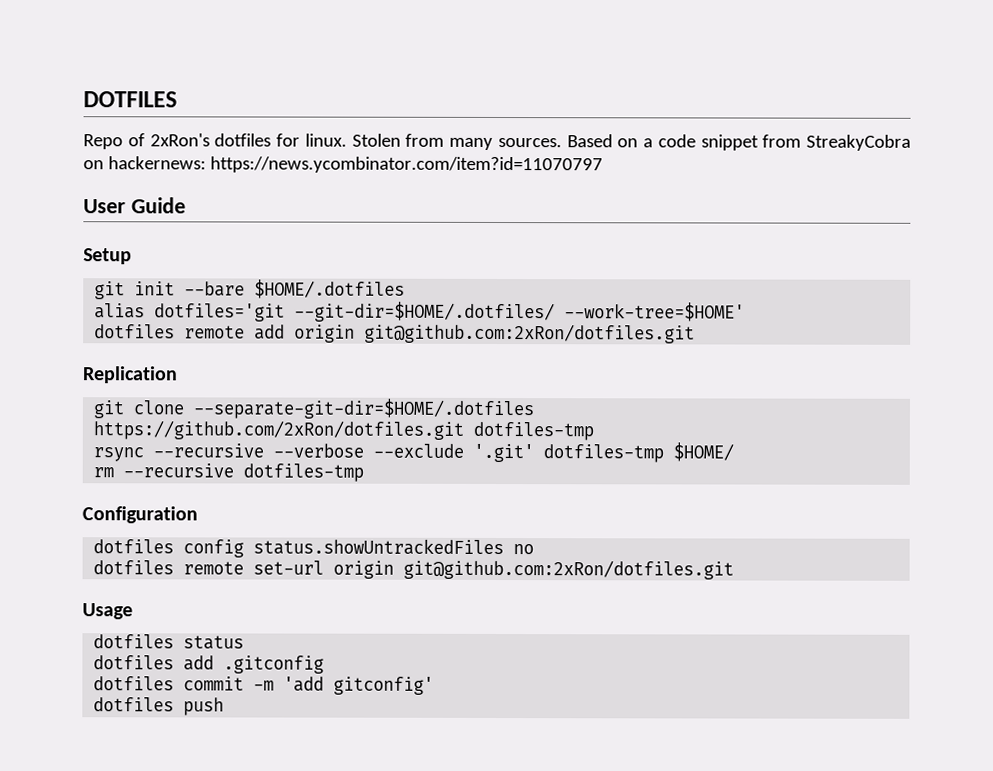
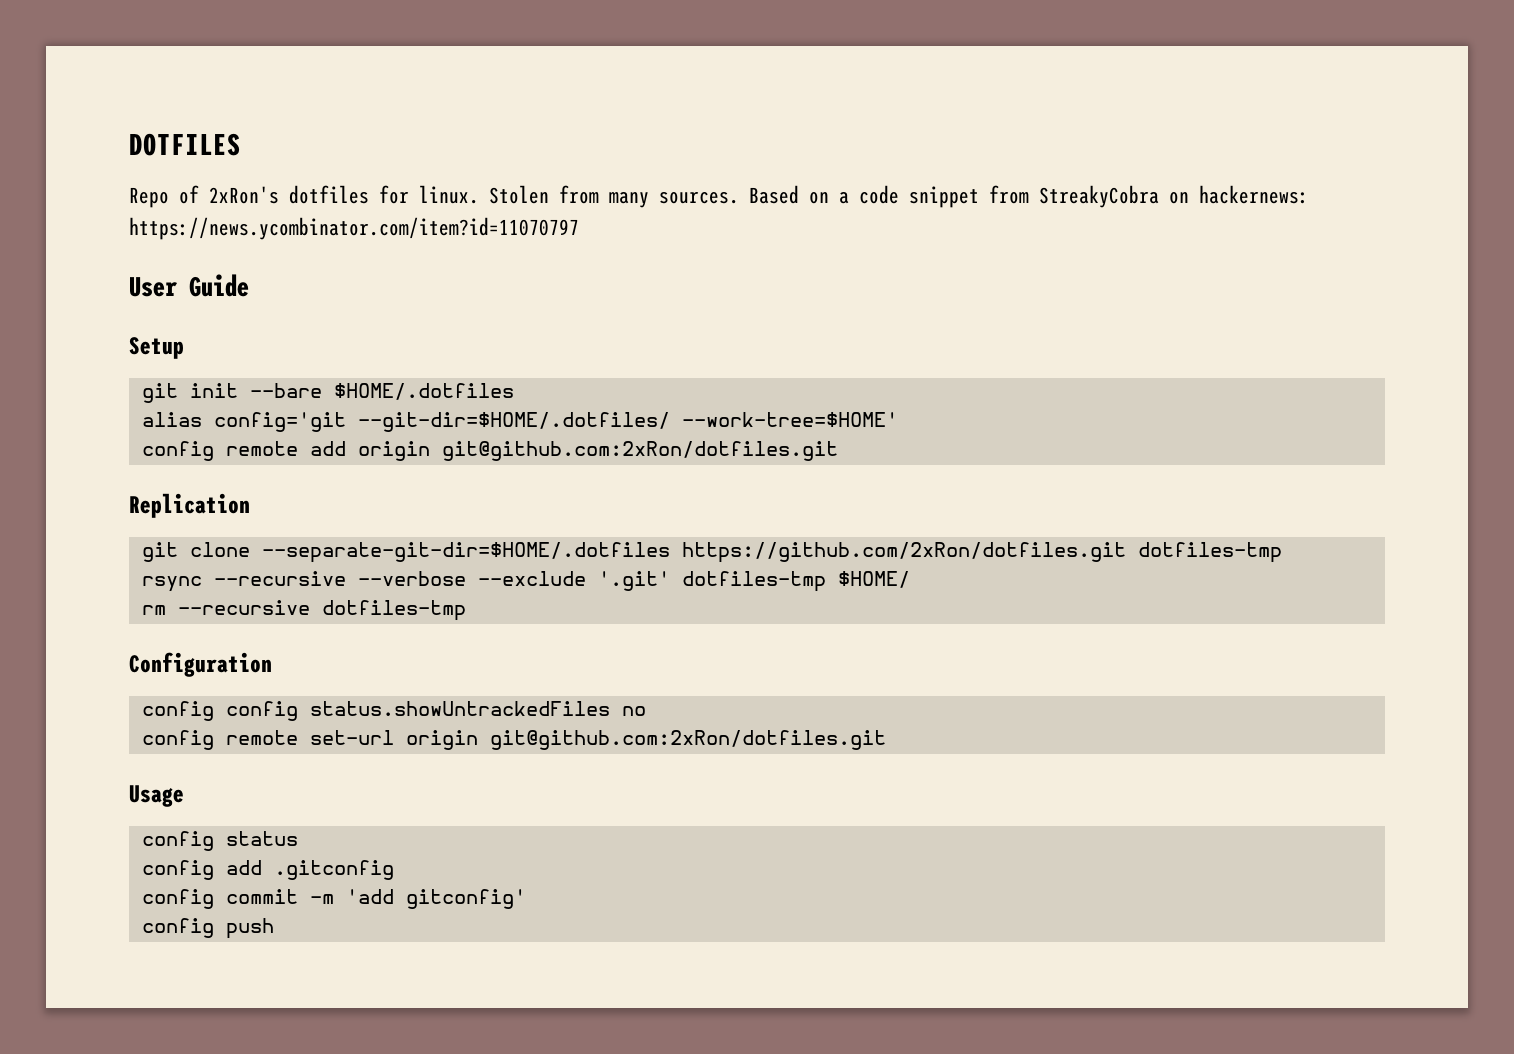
[154,303,286,322] dotfiles='git -> [213,412,346,432] config='git
[94,324,176,339] dotfiles -> [141,441,214,461] config
[93,539,175,554] dotfiles -> [141,701,214,721] config
[93,560,175,575] dotfiles -> [141,730,214,750] config
[93,634,175,649] dotfiles -> [141,831,214,851] config
[93,655,175,670] dotfiles -> [141,860,214,880] config
[93,676,175,691] dotfiles -> [141,889,214,909] config
[93,697,175,712] dotfiles -> [141,918,214,938] config

